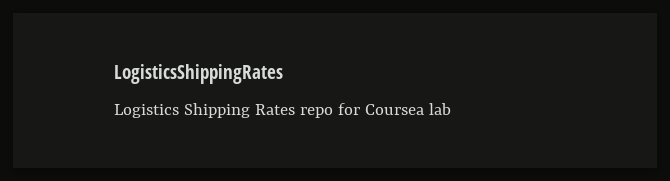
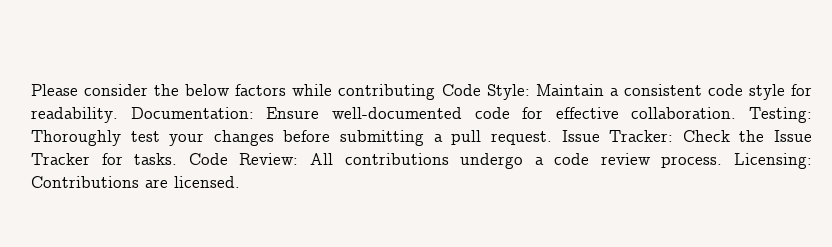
[114,64,283,84] [114,103,451,118] LogisticsShippingRates // Logistics Shipping Rates repo for Coursea lab -> [31,84,812,100] [31,107,812,123] [31,130,813,146] [31,153,813,169] [31,176,240,188] Please consider the below factors while contributing Code Style: Maintain a consistent code style for readability. Documentation: Ensure well-documented code for effective collaboration. Testing: Thoroughly test your changes before submitting a pull request. Issue Tracker: Check the Issue Tracker for tasks. Code Review: All contributions undergo a code review process. Licensing: Contributions are licensed.

